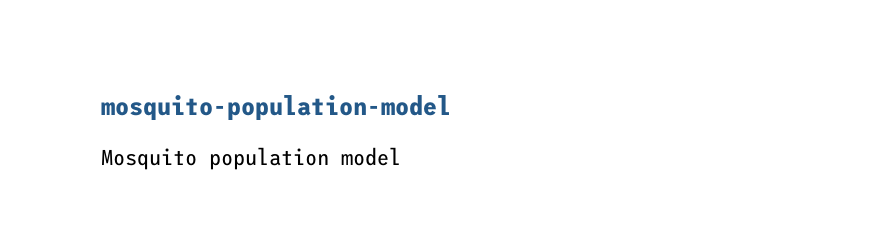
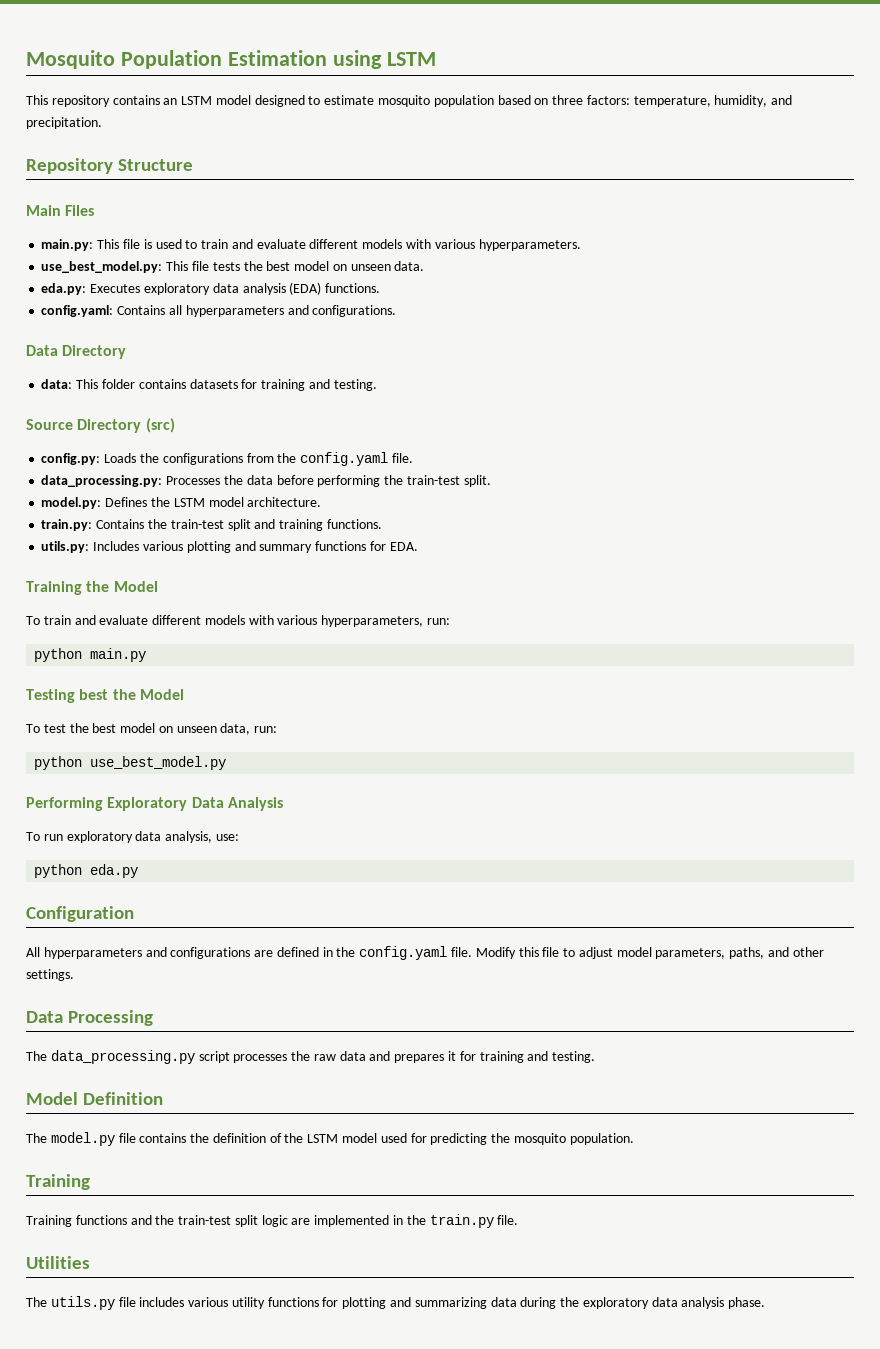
[101,95,451,120] [101,147,401,170] mosquito-population-model // Mosquito population model -> [26,50,436,69] [26,95,793,107] [26,117,102,129] [26,158,194,174] [26,205,95,216] [41,239,581,251] [41,261,425,273] [41,282,381,295] [41,305,397,317] [26,345,127,359] [41,379,377,391] [26,418,175,433] [41,452,413,466] [41,475,491,487] [41,497,322,509] [41,519,382,531] [41,541,418,553] [26,581,158,595] [26,615,451,627] [34,648,147,662] [26,689,184,703] [26,723,278,735] [34,756,227,770] [26,797,283,811] [26,831,239,843] [34,864,139,878] [26,906,134,922] [26,946,824,960] [26,969,74,981] [26,1010,154,1026] [26,1050,596,1064] [26,1092,164,1105] [26,1132,634,1146] [26,1174,90,1190] [26,1214,519,1228] [26,1256,90,1269] [26,1296,766,1310] Mosquito Population Estimation using LSTM // This repository contains an LSTM model designed to estimate mosquito population based on three factors: temperature, humidity, and precipitation. // Repository Structure // Main Files // main.py: This file is used to train and evaluate different models with various hyperparameters. // use_best_model.py: This file tests the best model on unseen data. // eda.py: Executes exploratory data analysis (EDA) functions. // config.yaml: Contains all hyperparameters and configurations. // Data Directory // data: This folder contains datasets for training and testing. // Source Directory (src) // config.py: Loads the configurations from the config.yaml file. // data_processing.py: Processes the data before performing the train-test split. // model.py: Defines the LSTM model architecture. // train.py: Contains the train-test split and training functions. // utils.py: Includes various plotting and summary functions for EDA. // Training the Model // To train and evaluate different models with various hyperparameters, run: // python main.py // Testing best the Model // To test the best model on unseen data, run: // python use_best_model.py // Performing Exploratory Data Analysis // To run exploratory data analysis, use: // python eda.py // Configuration // All hyperparameters and configurations are defined in the config.yaml file. Modify this file to adjust model parameters, paths, and other settings. // Data Processing // The data_processing.py script processes the raw data and prepares it for training and testing. // Model Definition // The model.py file contains the definition of the LSTM model used for predicting the mosquito population. // Training // Training functions and the train-test split logic are implemented in the train.py file. // Utilities // The utils.py file includes various utility functions for plotting and summarizing data during the exploratory data analysis phase.

